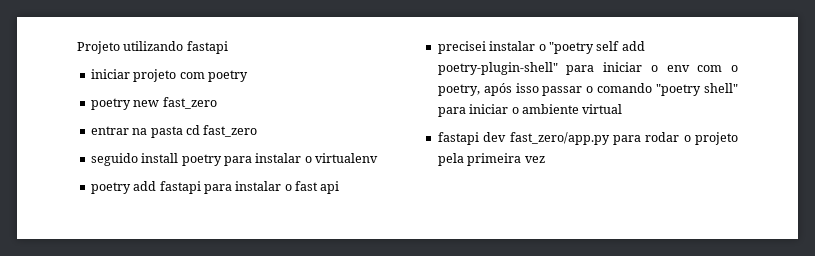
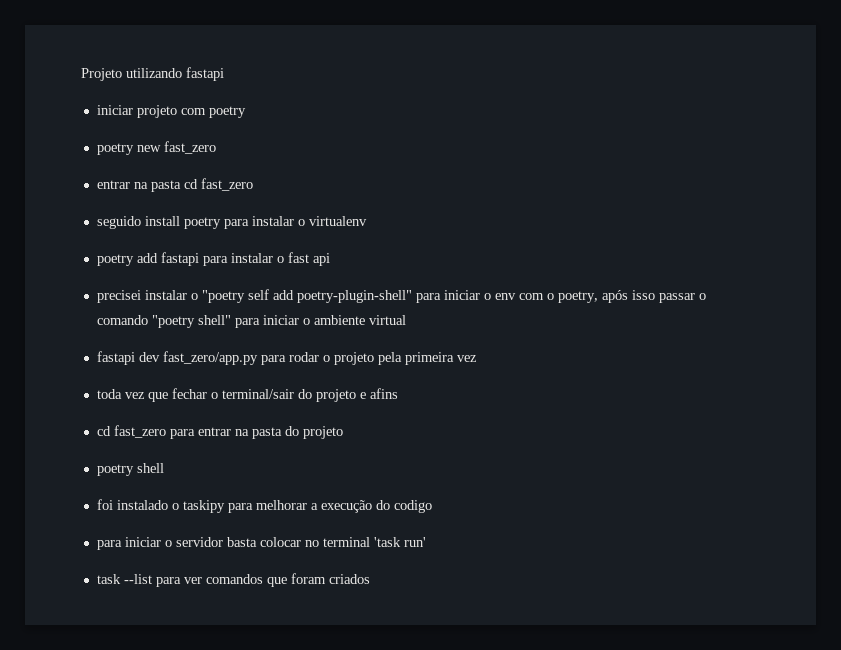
(545, 159) none -> [96,388,398,402] [96,425,343,439] [96,463,164,476] [96,499,432,513] [96,537,426,550] [96,573,370,587] // toda vez que fechar o terminal/sair do projeto e afins // cd fast_zero para entrar na pasta do projeto // poetry shell // foi instalado o taskipy para melhorar a execução do codigo // para iniciar o servidor basta colocar no terminal 'task run' // task --list para ver comandos que foram criados

